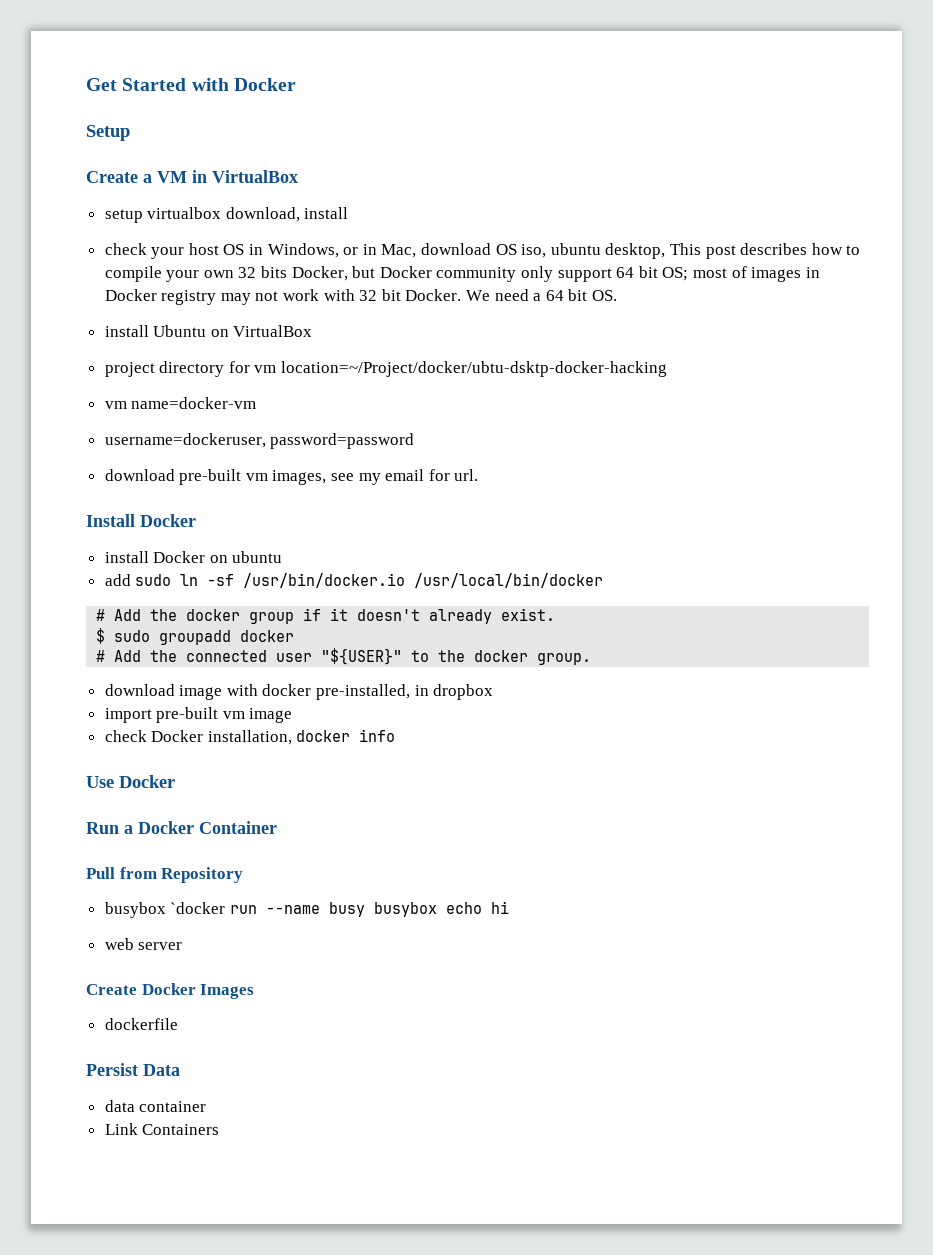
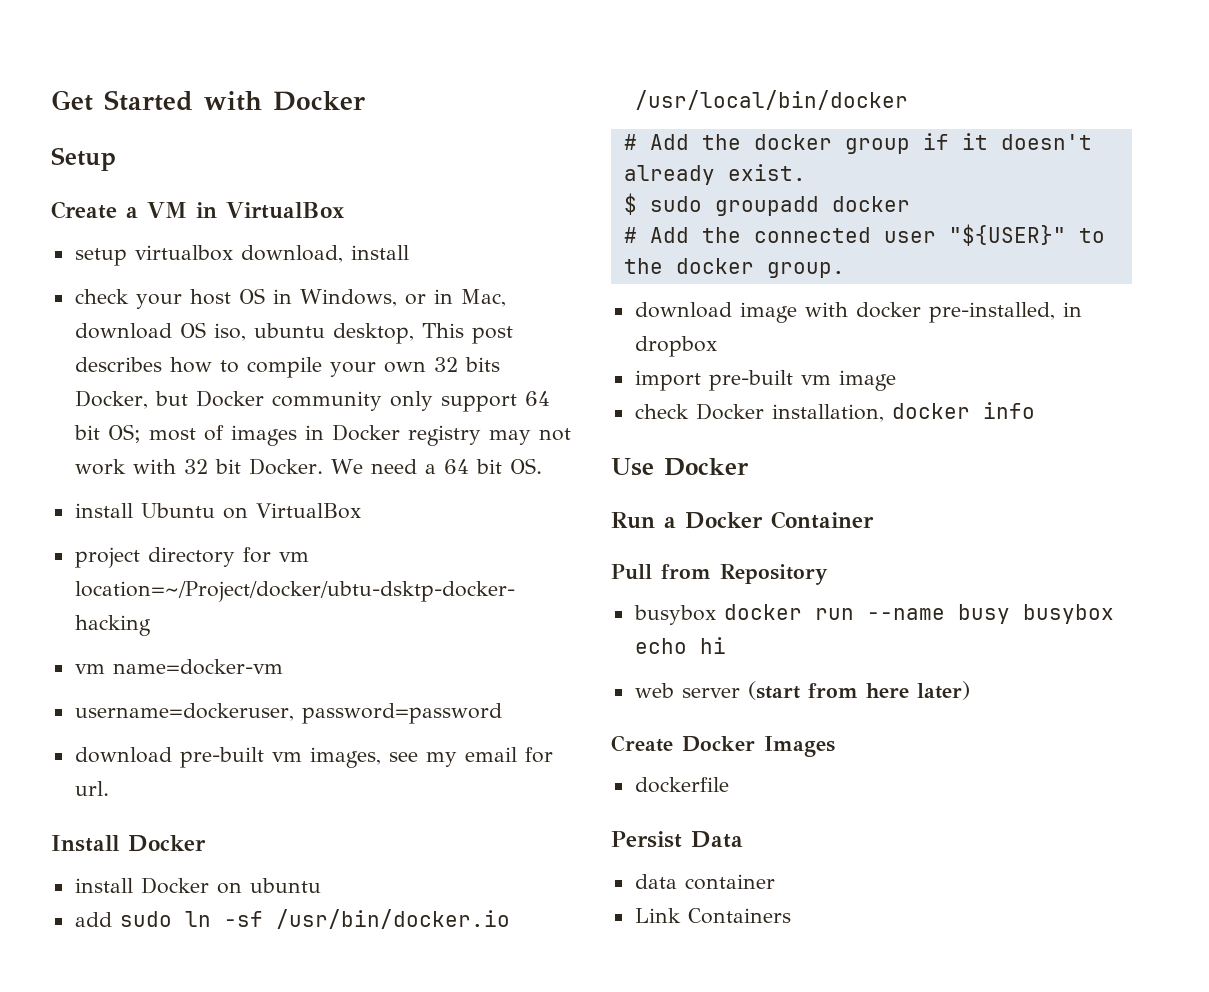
[170,902,226,914] `docker -> [723,604,802,620] docker
(183, 946) none -> [747,681,970,700] (start from here later)

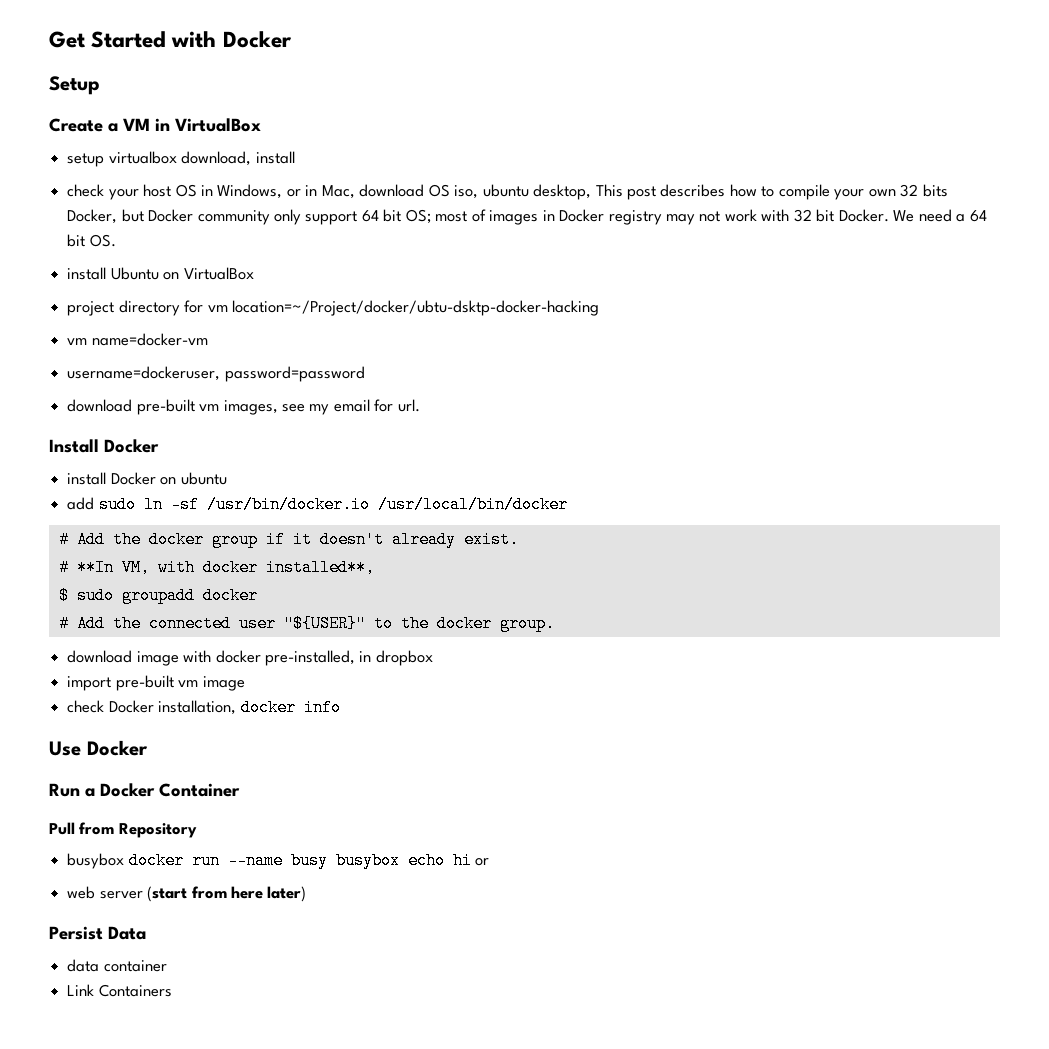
(806, 172) none -> [58,559,375,576] // # **In VM, with docker installed**,
(726, 645) none -> [475,858,490,866] or
[611,735,835,757] [634,777,729,793] // Create Docker Images // dockerfile -> (307, 894) none

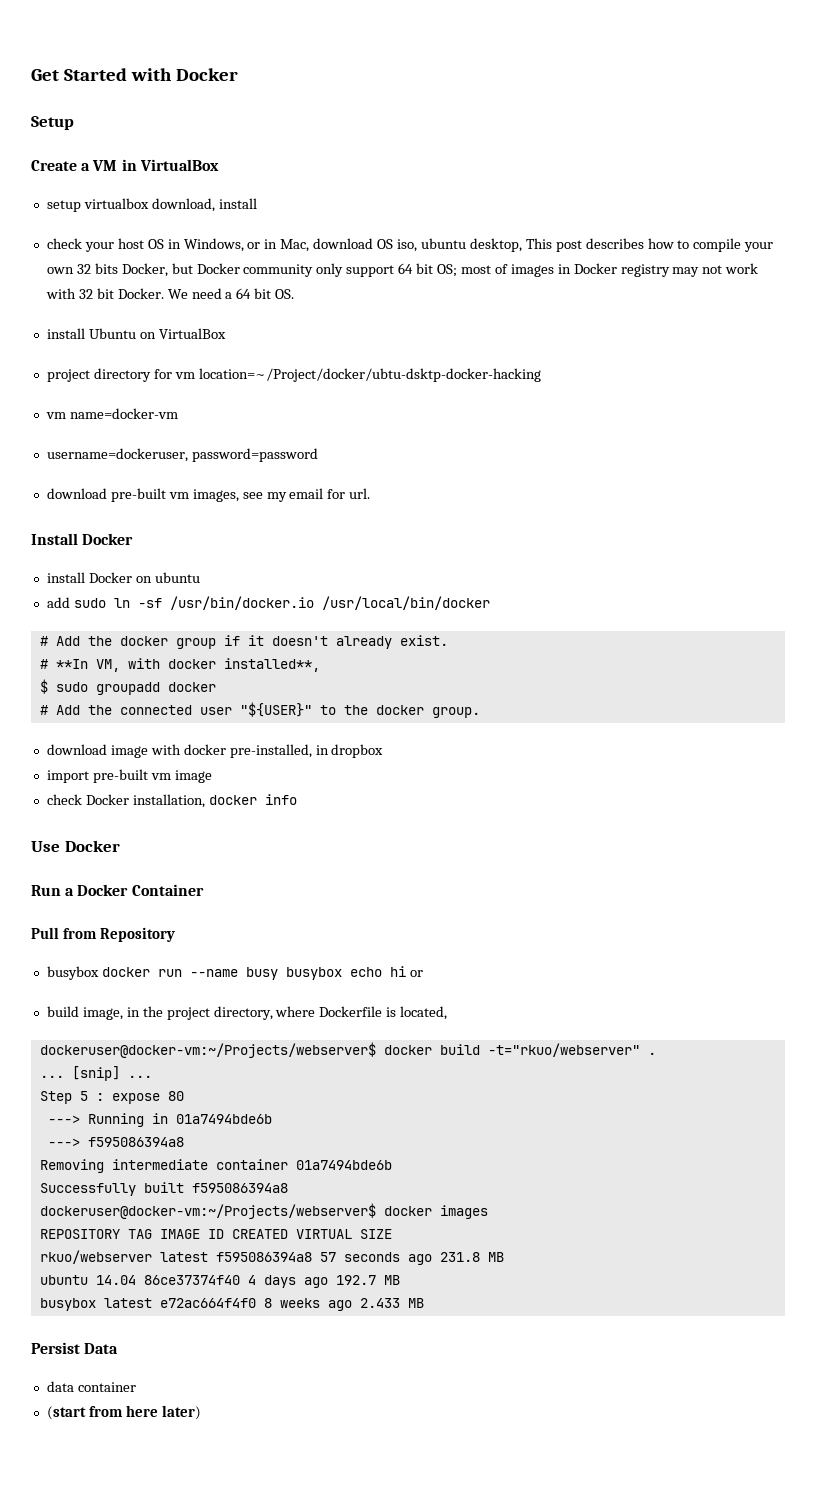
[67,886,307,902] web server (start from here later) -> [46,1006,448,1020] [39,1042,656,1058] [39,1066,152,1081] [39,1091,184,1104] [47,1113,272,1127] [47,1137,184,1147] [39,1159,392,1173] [39,1182,288,1196] [39,1203,488,1219] [39,1229,392,1239] [39,1250,504,1265] [39,1275,400,1288] [39,1298,424,1311] build image, in the project directory, where Dockerfile is located, // dockeruser@docker-vm:~/Projects/webserver$ docker build -t="rkuo/webserver" . // ... [snip] ... // Step 5 : expose 80 // ---> Running in 01a7494bde6b // ---> f595086394a8 // Removing intermediate container 01a7494bde6b // Successfully built f595086394a8 // dockeruser@docker-vm:~/Projects/webserver$ docker images // REPOSITORY TAG IMAGE ID CREATED VIRTUAL SIZE // rkuo/webserver latest f595086394a8 57 seconds ago 231.8 MB // ubuntu 14.04 86ce37374f40 4 days ago 192.7 MB // busybox latest e72ac664f4f0 8 weeks ago 2.433 MB
[67,984,172,997] Link Containers -> [46,1405,201,1420] (start from here later)

